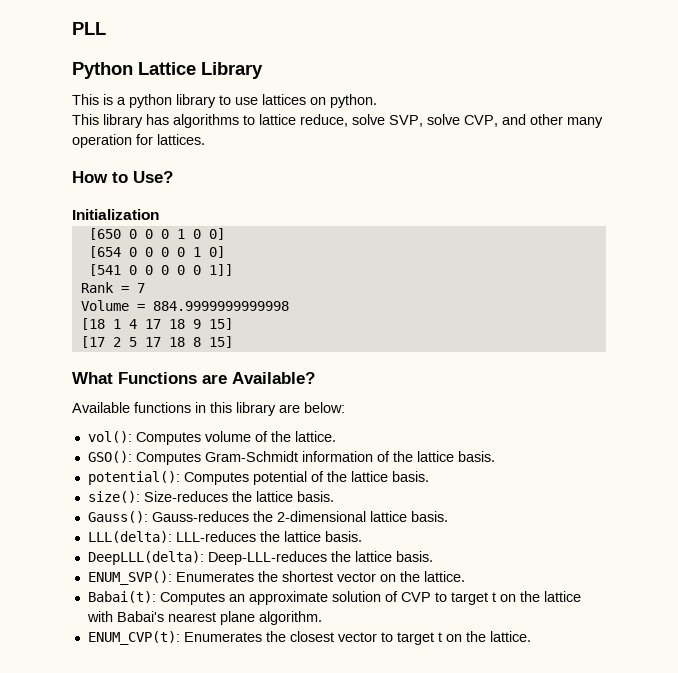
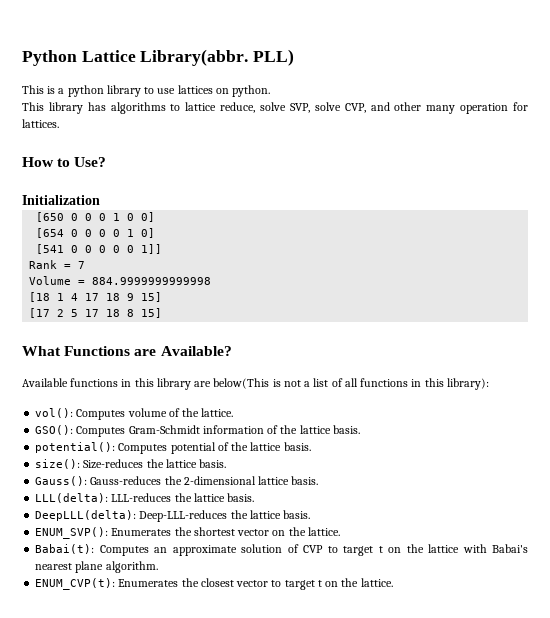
[72,22,106,35] PLL // -> (22, 58) none
[201,62,263,79] Library -> [140,49,295,66] Library(abbr. PLL)
[304,402,345,413] below: -> [213,378,489,390] below(This is not a list of all functions in this library):

